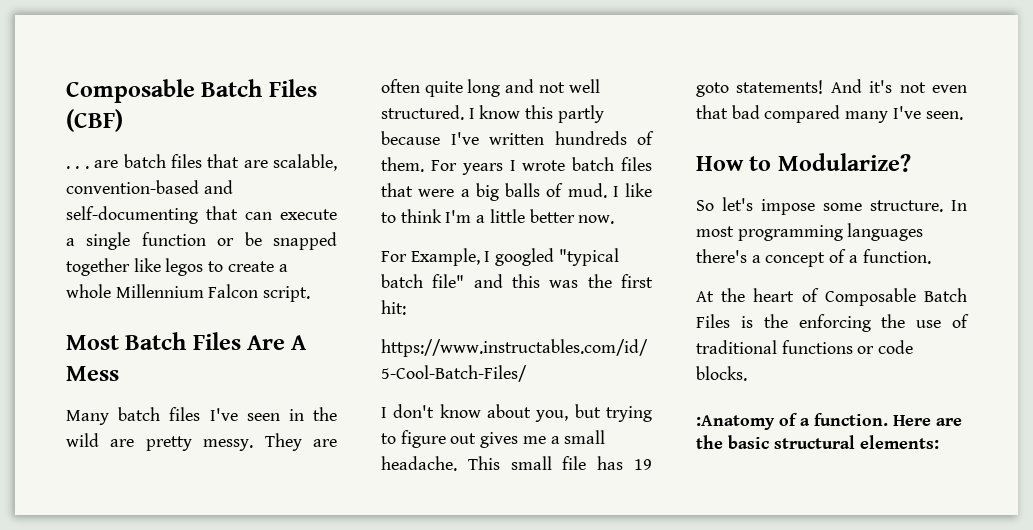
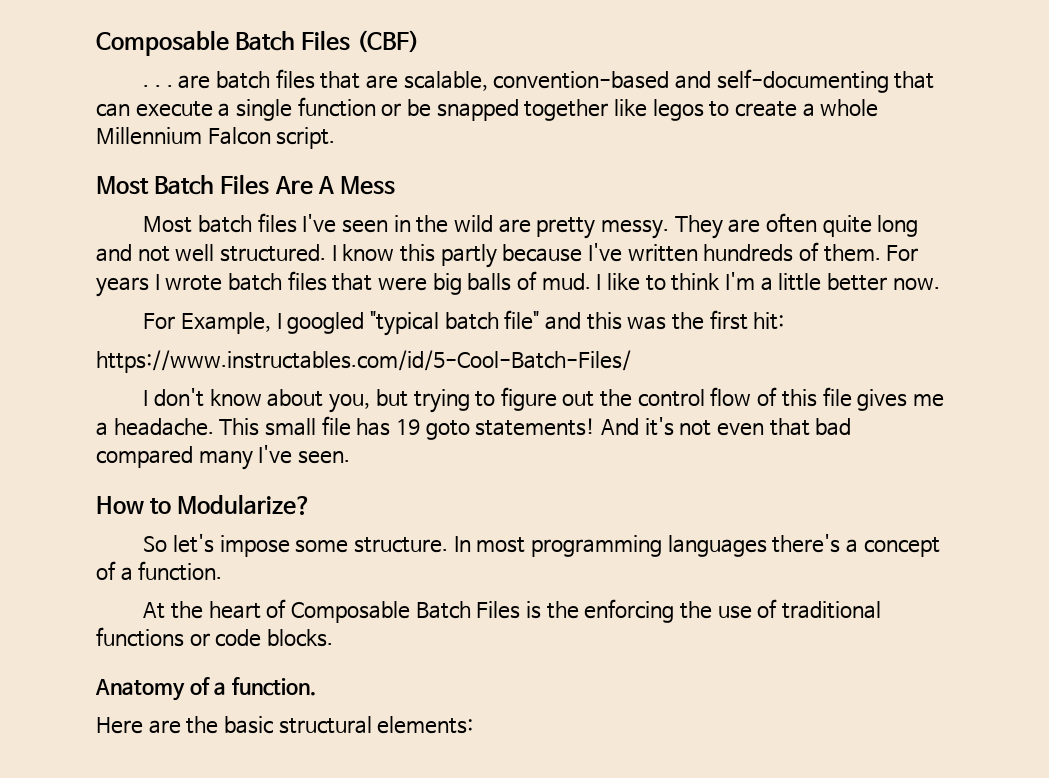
[66,410,109,425] Many -> [143,216,193,233] Most
[460,189,470,197] a -> (427, 284) none
(477, 438) none -> [600,387,852,407] the control flow of this file
[564,430,606,444] small -> (108, 429) none
[696,413,888,430] :Anatomy of a function. -> [95,677,316,701] Anatomy of a function. //

